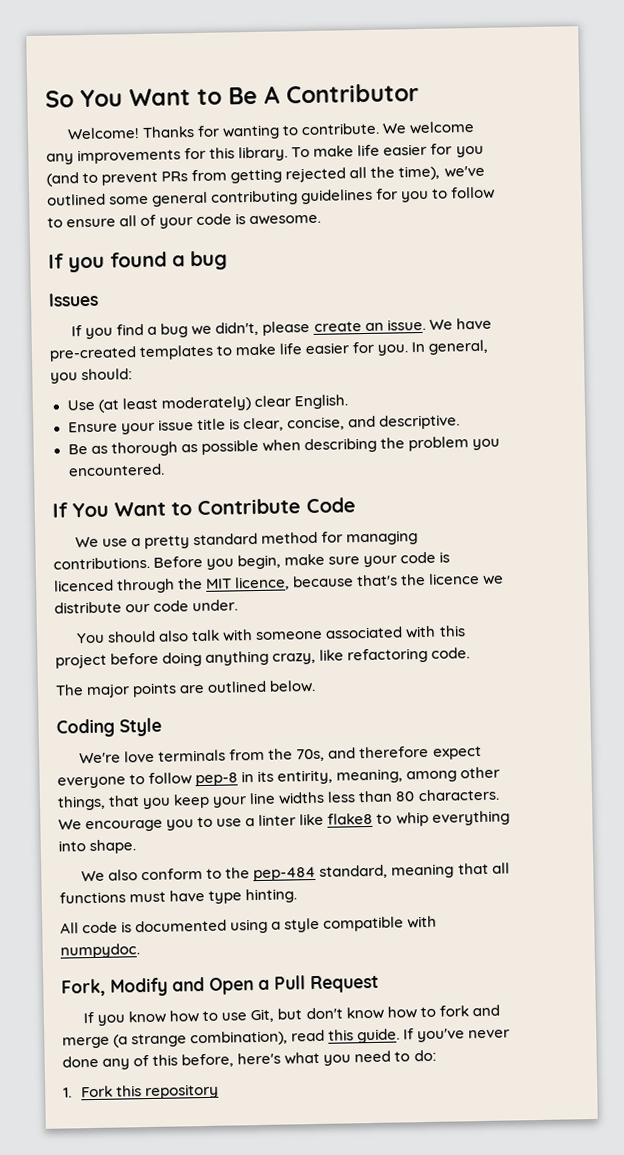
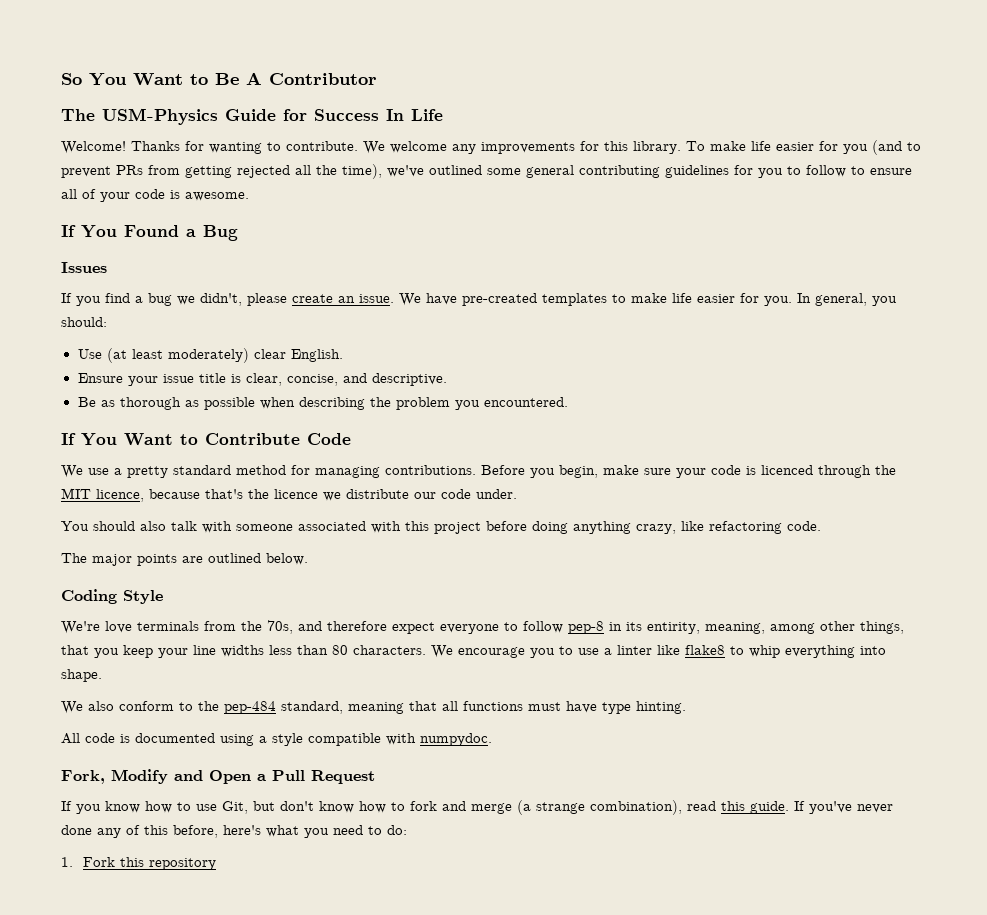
(419, 93) none -> [61,108,443,125] // The USM-Physics Guide for Success In Life
[68,250,228,273] you found a bug -> [81,225,238,241] You Found a Bug

